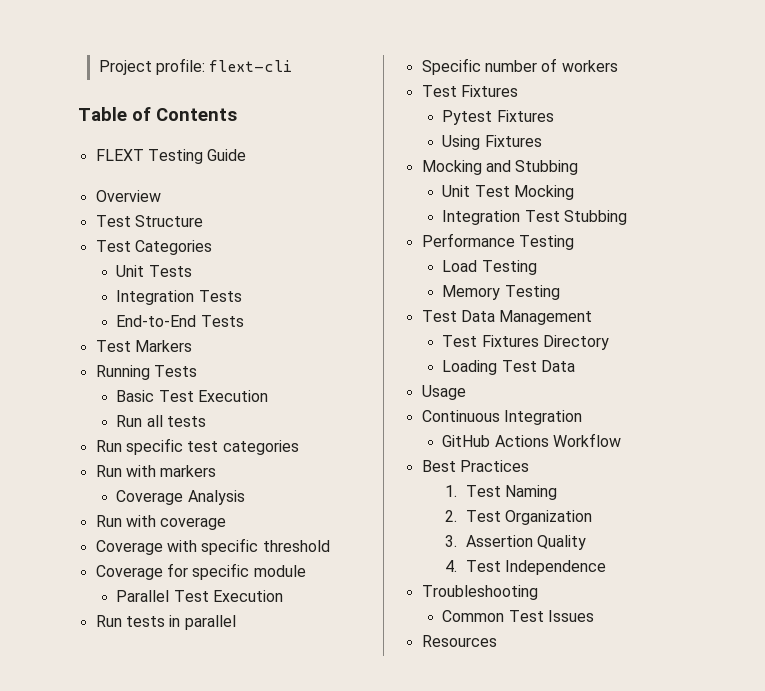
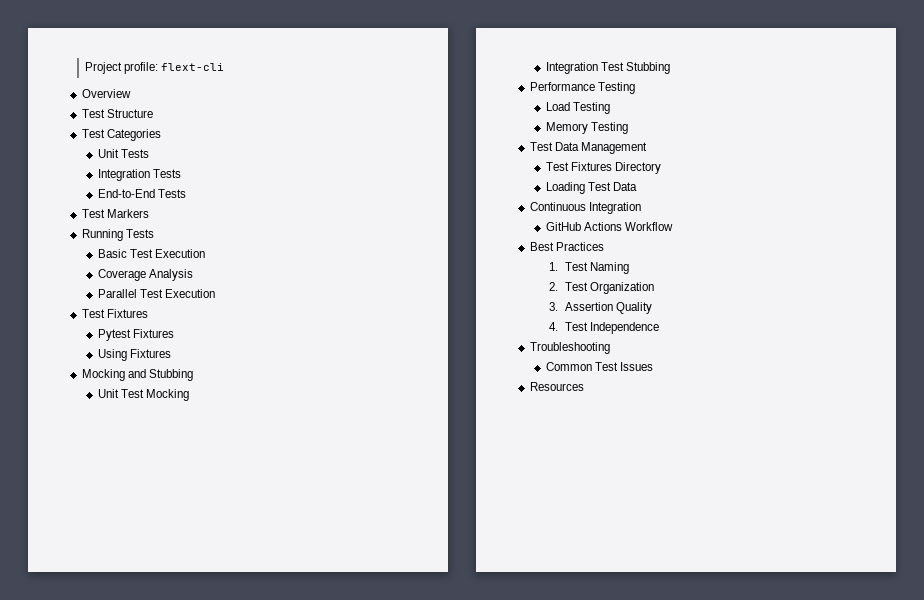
[78,107,237,121] [95,149,247,164] // Table of Contents // FLEXT Testing Guide -> (225, 67) none
[116,415,206,427] [95,438,299,455] [95,465,217,477] [116,490,245,505] [95,515,227,530] [95,538,330,555] [95,563,306,580] [116,590,283,602] [95,615,236,630] [421,58,618,75] Run all tests // Run specific test categories // Run with markers // Coverage Analysis // Run with coverage // Coverage with specific threshold // Coverage for specific module // Parallel Test Execution // Run tests in parallel // Specific number of workers -> [97,269,193,281] [97,289,215,298] Coverage Analysis // Parallel Test Execution
[421,385,466,400] // Usage -> (637, 186) none

